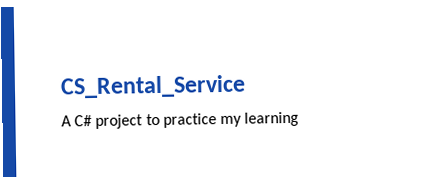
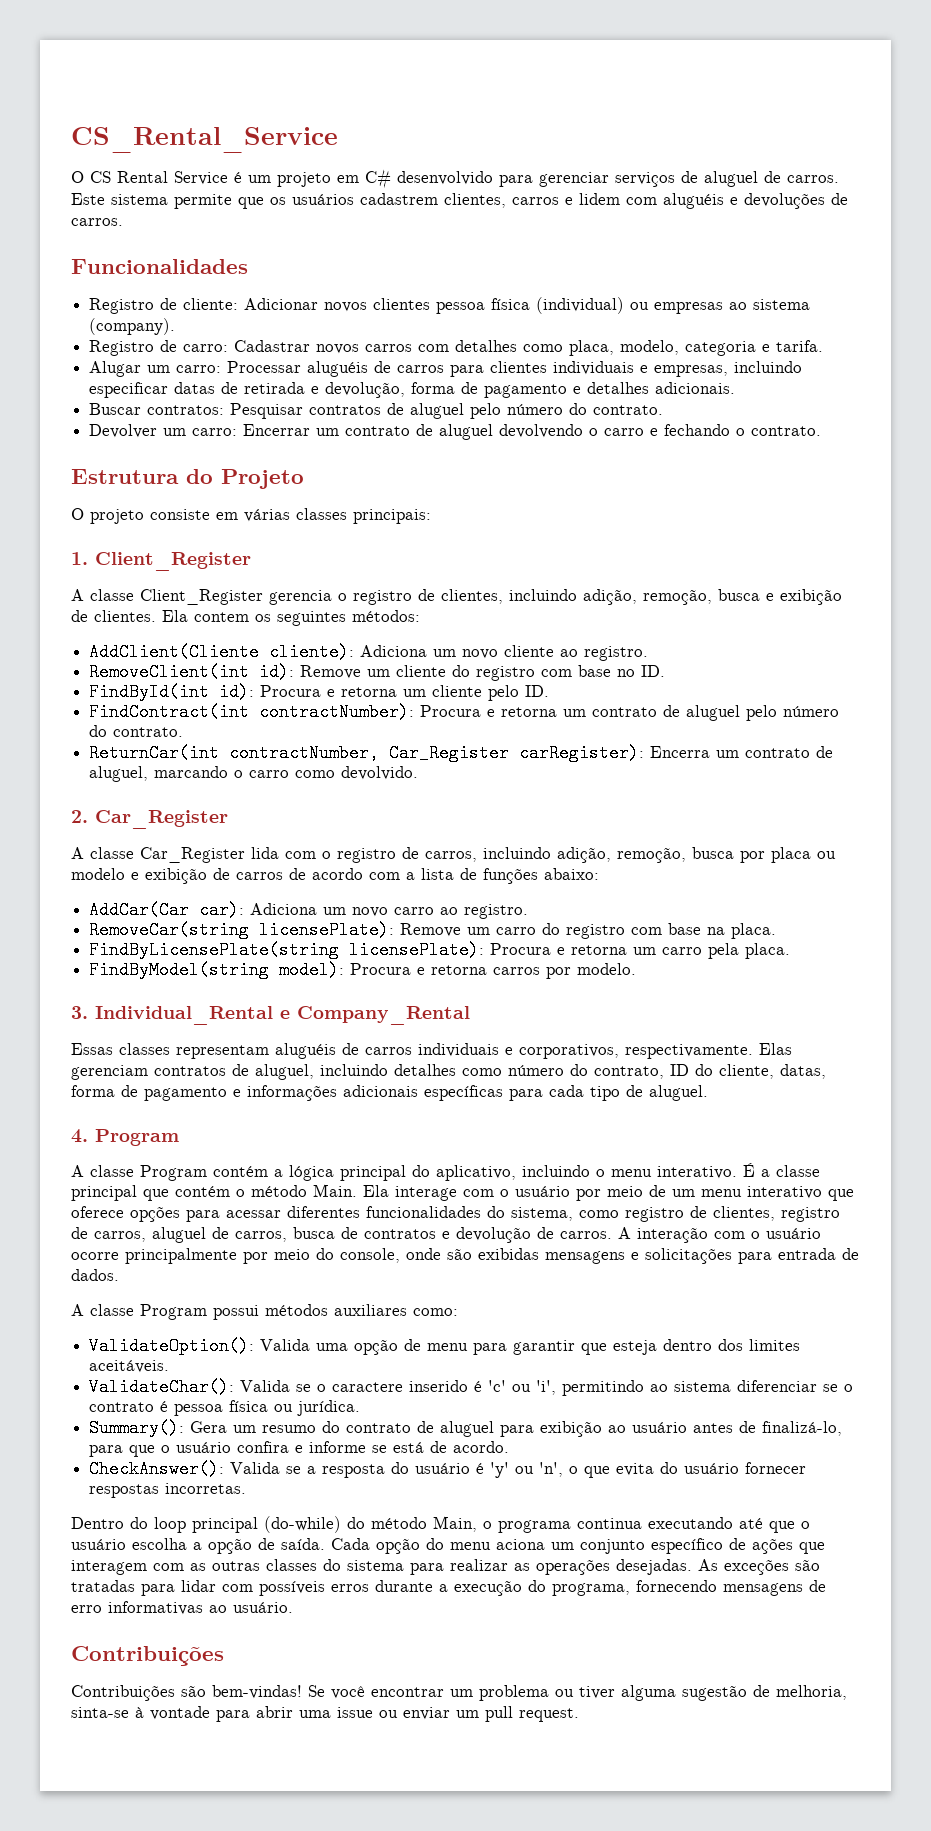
[61,111,300,129] A C# project to practice my learning -> [71,169,839,189] [71,193,848,209] [71,218,123,226] [71,259,248,274] [89,297,811,314] [89,318,176,335] [89,340,824,356] [89,361,803,377] [89,382,736,398] [89,403,664,419] [89,424,822,440] [71,469,304,489] [71,508,431,524] [71,552,251,571] [71,589,842,605] [71,610,420,626] [89,643,649,661] [89,663,666,681] [89,683,550,701] [89,703,840,721] [89,725,184,737] [89,744,834,762] [89,766,419,782] [71,810,228,829] [71,847,836,863] [71,868,599,884] [89,901,529,919] [89,921,777,939] [89,941,791,959] [89,961,637,979] [71,1006,470,1025] [71,1043,792,1059] [71,1064,826,1080] [71,1085,708,1101] [71,1129,179,1146] [71,1163,820,1181] [71,1184,854,1201] [71,1206,840,1222] [71,1227,821,1243] [71,1248,859,1264] [71,1269,119,1281] [71,1304,458,1320] [89,1337,801,1355] [89,1360,170,1373] [89,1378,854,1396] [89,1400,361,1416] [89,1419,843,1437] [89,1441,510,1457] [89,1460,807,1478] [89,1483,247,1498] [71,1516,810,1533] [71,1538,825,1554] [71,1559,820,1575] [71,1580,826,1596] [71,1601,293,1615] [71,1646,224,1666] [71,1685,847,1701] [71,1706,579,1722] O CS Rental Service é um projeto em C# desenvolvido para gerenciar serviços de aluguel de carros. Este sistema permite que os usuários cadastrem clientes, carros e lidem com aluguéis e devoluções de carros. // Funcionalidades // Registro de cliente: Adicionar novos clientes pessoa física (individual) ou empresas ao sistema (company). // Registro de carro: Cadastrar novos carros com detalhes como placa, modelo, categoria e tarifa. // Alugar um carro: Processar aluguéis de carros para clientes individuais e empresas, incluindo especificar datas de retirada e devolução, forma de pagamento e detalhes adicionais. // Buscar contratos: Pesquisar contratos de aluguel pelo número do contrato. // Devolver um carro: Encerrar um contrato de aluguel devolvendo o carro e fechando o contrato. // Estrutura do Projeto // O projeto consiste em várias classes principais: // 1. Client_Register // A classe Client_Register gerencia o registro de clientes, incluindo adição, remoção, busca e exibição de clientes. Ela contem os seguintes métodos: // AddClient(Cliente cliente): Adiciona um novo cliente ao registro. // RemoveClient(int id): Remove um cliente do registro com base no ID. // FindById(int id): Procura e retorna um cliente pelo ID. // FindContract(int contractNumber): Procura e retorna um contrato de aluguel pelo número do contrato. // ReturnCar(int contractNumber, Car_Register carRegister): Encerra um contrato de aluguel, marcando o carro como devolvido. // 2. Car_Register // A classe Car_Register lida com o registro de carros, incluindo adição, remoção, busca por placa ou modelo e exibição de carros de acordo com a lista de funções abaixo: // AddCar(Car car): Adiciona um novo carro ao registro. // RemoveCar(string licensePlate): Remove um carro do registro com base na placa. // FindByLicensePlate(string licensePlate): Procura e retorna um carro pela placa. // FindByModel(string model): Procura e retorna carros por modelo. // 3. Individual_Rental e Company_Rental // Essas classes representam aluguéis de carros individuais e corporativos, respectivamente. Elas gerenciam contratos de aluguel, incluindo detalhes como número do contrato, ID do cliente, datas, forma de pagamento e informações adicionais específicas para cada tipo de aluguel. // 4. Program // A classe Program contém a lógica principal do aplicativo, incluindo o menu interativo. É a classe principal que contém o método Main. Ela interage com o usuário por meio de um menu interativo que oferece opções para acessar diferentes funcionalidades do sistema, como registro de clientes, registro de carros, aluguel de carros, busca de contratos e devolução de carros. A interação com o usuário ocorre principalmente por meio do console, onde são exibidas mensagens e solicitações para entrada de dados. // A classe Program possui métodos auxiliares como: // ValidateOption(): Valida uma opção de menu para garantir que esteja dentro dos limites aceitáveis. // ValidateChar(): Valida se o caractere inserido é 'c' ou 'i', permitindo ao sistema diferenciar se o contrato é pessoa física ou jurídica. // Summary(): Gera um resumo do contrato de aluguel para exibição ao usuário antes de finalizá-lo, para que o usuário confira e informe se está de acordo. // CheckAnswer(): Valida se a resposta do usuário é 'y' ou 'n', o que evita do usuário fornecer respostas incorretas. // Dentro do loop principal (do-while) do método Main, o programa continua executando até que o usuário escolha a opção de saída. Cada opção do menu aciona um conjunto específico de ações que interagem com as outras classes do sistema para realizar as operações desejadas. As exceções são tratadas para lidar com possíveis erros durante a execução do programa, fornecendo mensagens de erro informativas ao usuário. // Contribuições // Contribuições são bem-vindas! Se você encontrar um problema ou tiver alguma sugestão de melhoria, sinta-se à vontade para abrir uma issue ou enviar um pull request.

